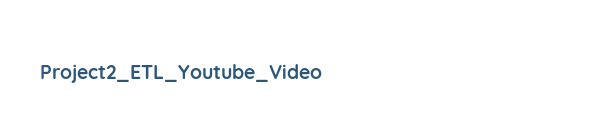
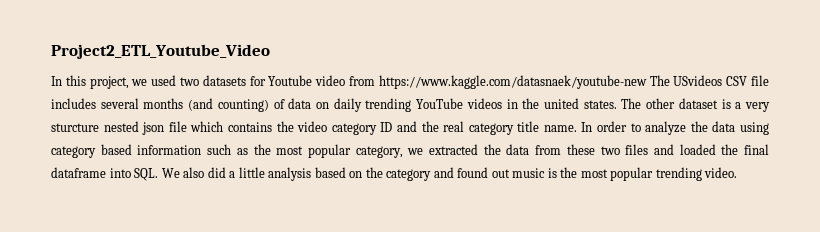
(322, 73) none -> [51,75,769,89] [51,98,770,112] [51,121,769,135] [51,144,770,158] [51,167,738,181] // In this project, we used two datasets for Youtube video from https://www.kaggle.com/datasnaek/youtube-new The USvideos CSV file includes several months (and counting) of data on daily trending YouTube videos in the united states. The other dataset is a very sturcture nested json file which contains the video category ID and the real category title name. In order to analyze the data using category based information such as the most popular category, we extracted the data from these two files and loaded the final dataframe into SQL. We also did a little analysis based on the category and found out music is the most popular trending video.

